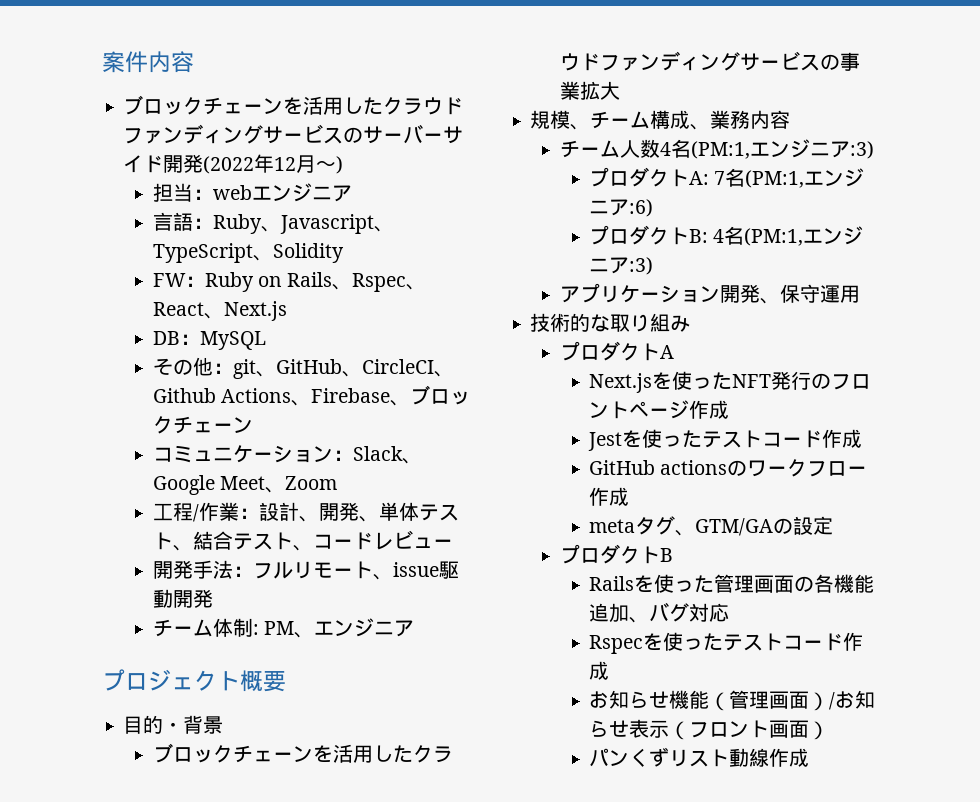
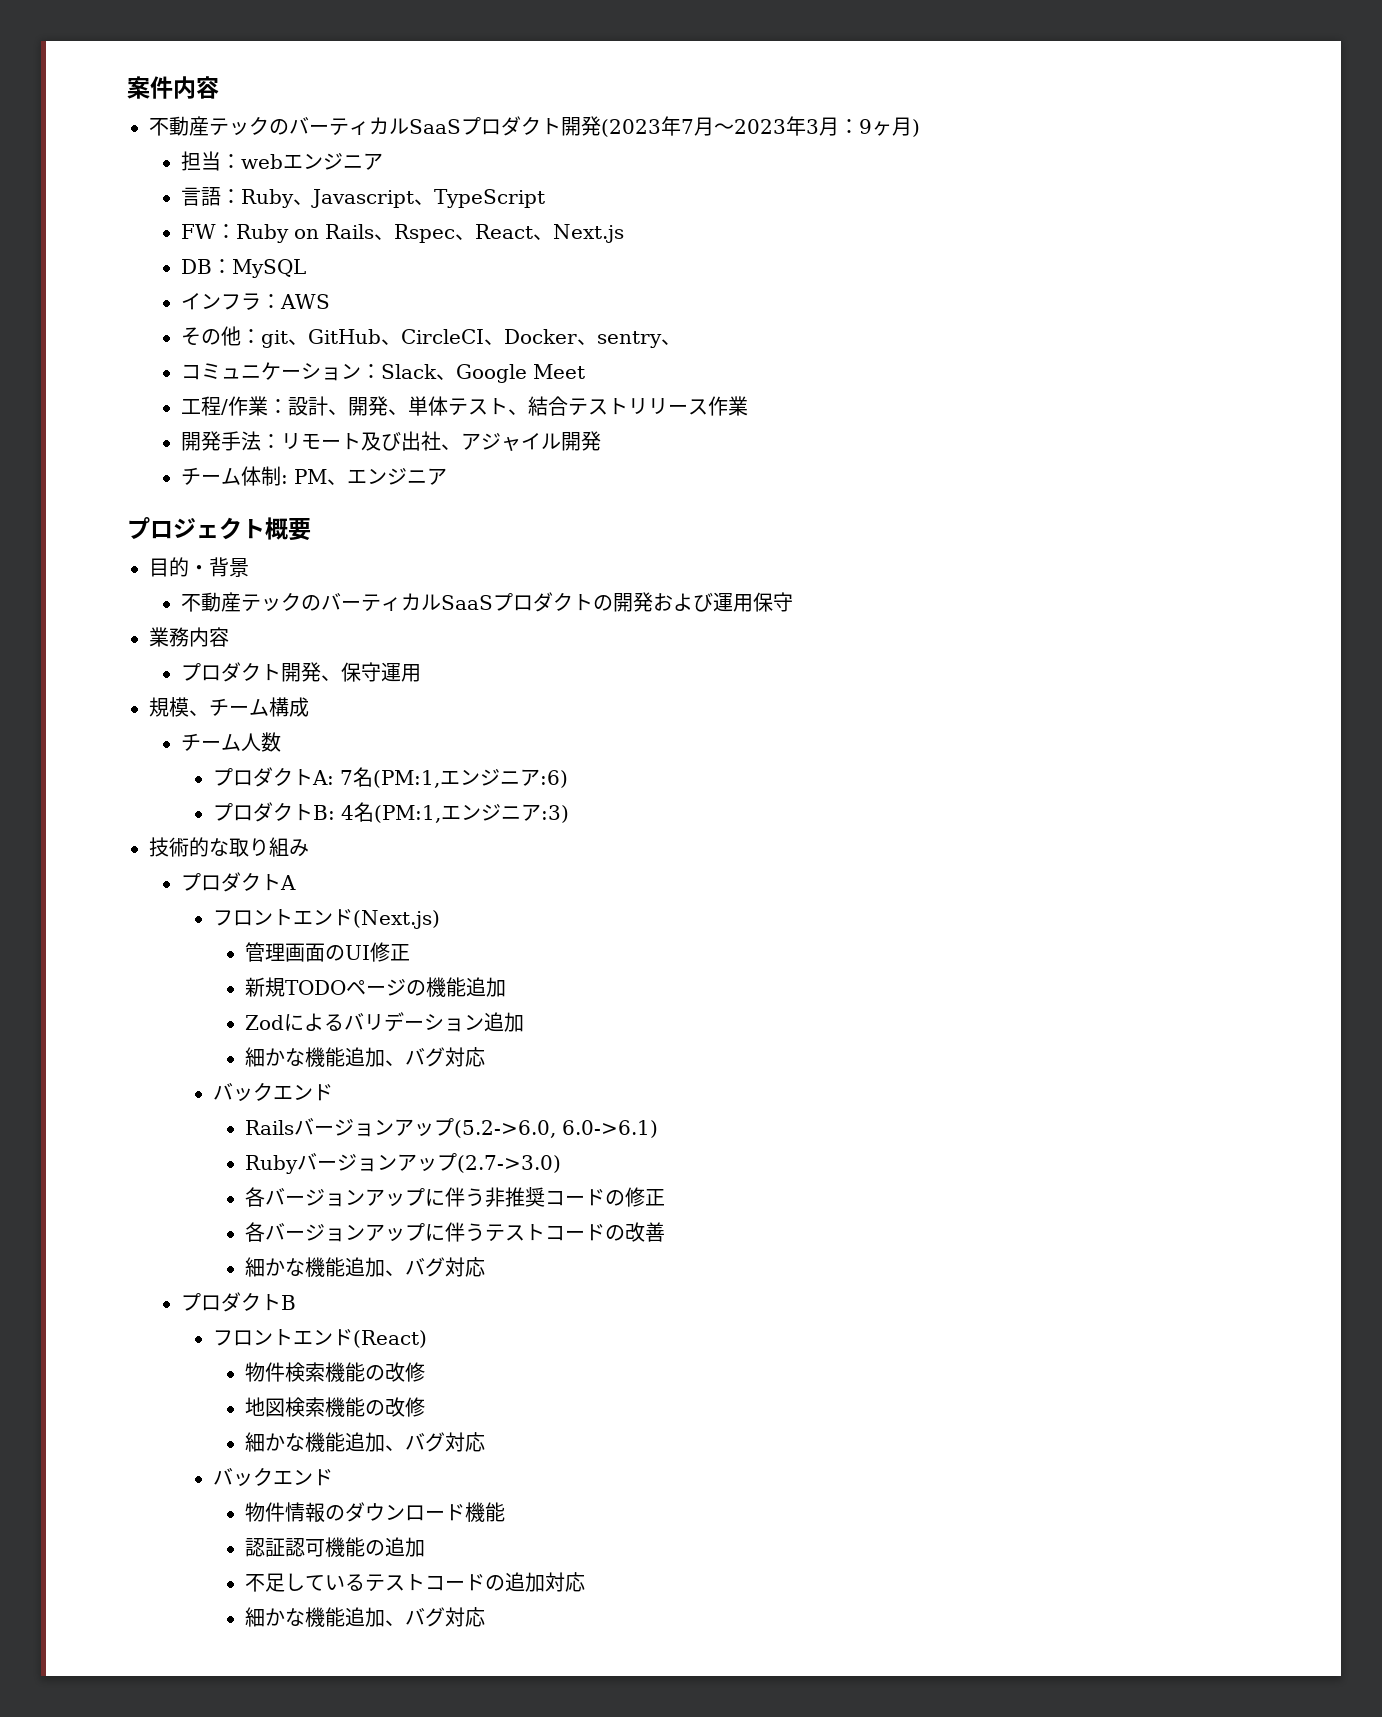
[123,95,464,115] [123,124,464,144] [123,154,337,174] ブロックチェーンを活用したクラウドファンディングサービスのサーバーサイド開発(2022年12月〜 -> [149,116,912,137] 不動産テックのバーティカルSaaSプロダクト開発(2023年7月〜2023年3月：9ヶ月
[252,243,344,263] 、Solidity -> (545, 198) none
(266, 340) none -> [180,293,330,310] // インフラ：AWS
[152,385,471,406] [152,416,253,434] Github Actions、Firebase、ブロックチェーン -> [503,329,681,348] Docker、sentry、
[265,476,338,493] 、Zoom -> (585, 371) none
[292,530,453,551] 、コードレビュー -> [627,396,748,416] リリース作業
[252,562,293,579] フル -> (281, 441) none
[372,561,459,580] [152,589,173,608] 、issue駆動 -> [360,431,561,451] 及び出社、アジャイル
[152,743,453,763] [559,51,860,71] [559,81,620,100] ブロックチェーンを活用したクラウドファンディングサービスの事業拡大 -> [180,592,793,612] [149,627,229,647] [180,662,421,682] 不動産テックのバーティカルSaaSプロダクトの開発および運用保守 // 業務内容 // プロダクト開発、保守運用
[690,110,791,130] 、業務内容 -> (309, 707) none
[659,139,874,159] 4名(PM:1,エンジニア:3) -> (281, 742) none
[559,283,860,304] // アプリケーション開発、保守運用 -> (569, 814) none
[589,371,872,393] [589,400,730,419] [588,429,863,451] [589,459,868,477] [589,487,630,506] [589,516,834,536] [559,544,673,564] [589,574,875,593] [589,602,730,623] [589,632,864,654] [589,661,610,680] [589,690,876,711] [589,719,830,740] [589,747,810,767] Next.jsを使ったNFT発行のフロントページ作成 // Jestを使ったテストコード作成 // GitHub actionsのワークフロー作成 // metaタグ、GTM/GAの設定 // プロダクトB // Railsを使った管理画面の各機能追加、バグ対応 // Rspecを使ったテストコード作成 // お知らせ機能（管理画面）/お知らせ表示（フロント画面） // パンくずリスト動線作成 -> [212,909,440,929] [244,942,410,962] [244,977,506,997] [244,1012,524,1032] [244,1047,485,1067] [212,1082,333,1102] [244,1118,658,1138] [244,1153,561,1174] [244,1187,665,1207] [244,1222,665,1242] [244,1257,485,1277] [180,1292,296,1312] [212,1329,427,1348] [244,1362,425,1382] [244,1397,425,1417] [244,1432,485,1452] [212,1467,333,1487] [244,1502,505,1523] [244,1537,425,1557] [244,1572,585,1592] [244,1607,485,1627] フロントエンド(Next.js) // 管理画面のUI修正 // 新規TODOページの機能追加 // Zodによるバリデーション追加 // 細かな機能追加、バグ対応 // バックエンド // Railsバージョンアップ(5.2->6.0, 6.0->6.1) // Rubyバージョンアップ(2.7->3.0) // 各バージョンアップに伴う非推奨コードの修正 // 各バージョンアップに伴うテストコードの改善 // 細かな機能追加、バグ対応 // プロダクトB // フロントエンド(React) // 物件検索機能の改修 // 地図検索機能の改修 // 細かな機能追加、バグ対応 // バックエンド // 物件情報のダウンロード機能 // 認証認可機能の追加 // 不足しているテストコードの追加対応 // 細かな機能追加、バグ対応

